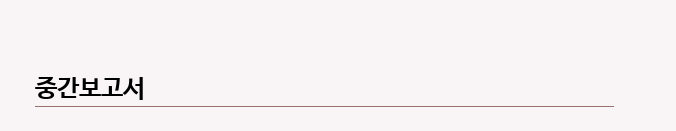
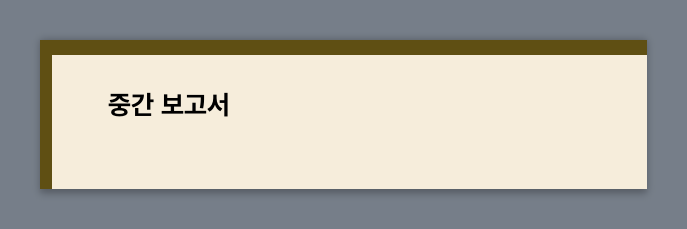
[35,76,145,100] 중간보고서 -> [108,92,231,117] 중간 보고서

